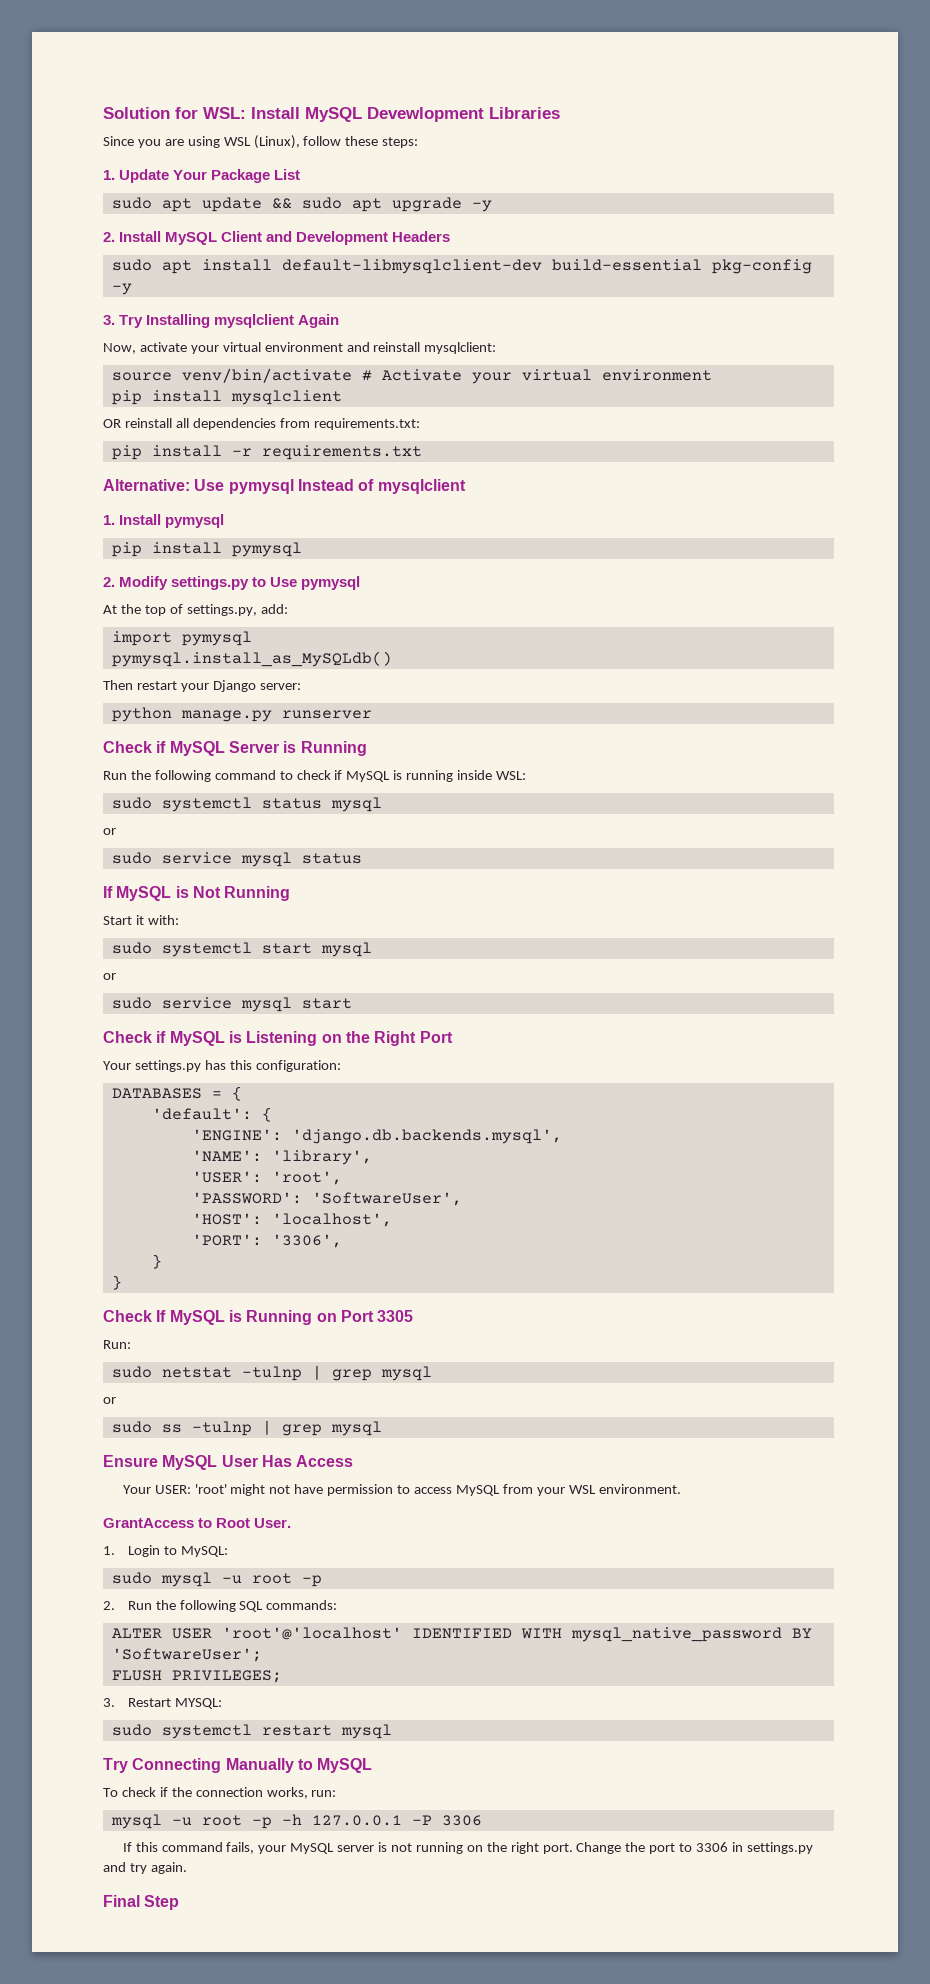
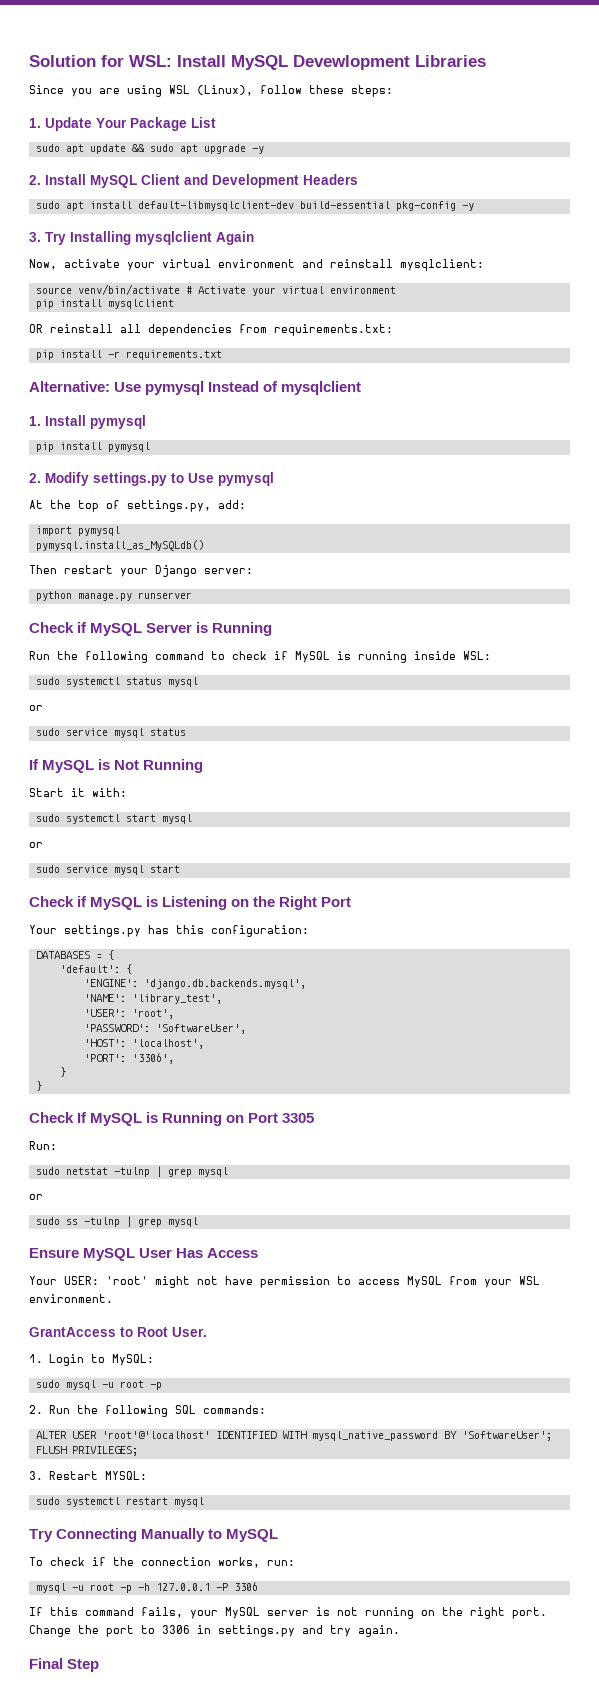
[271,1150,372,1165] 'library', -> [131,994,222,1004] 'library_test',

